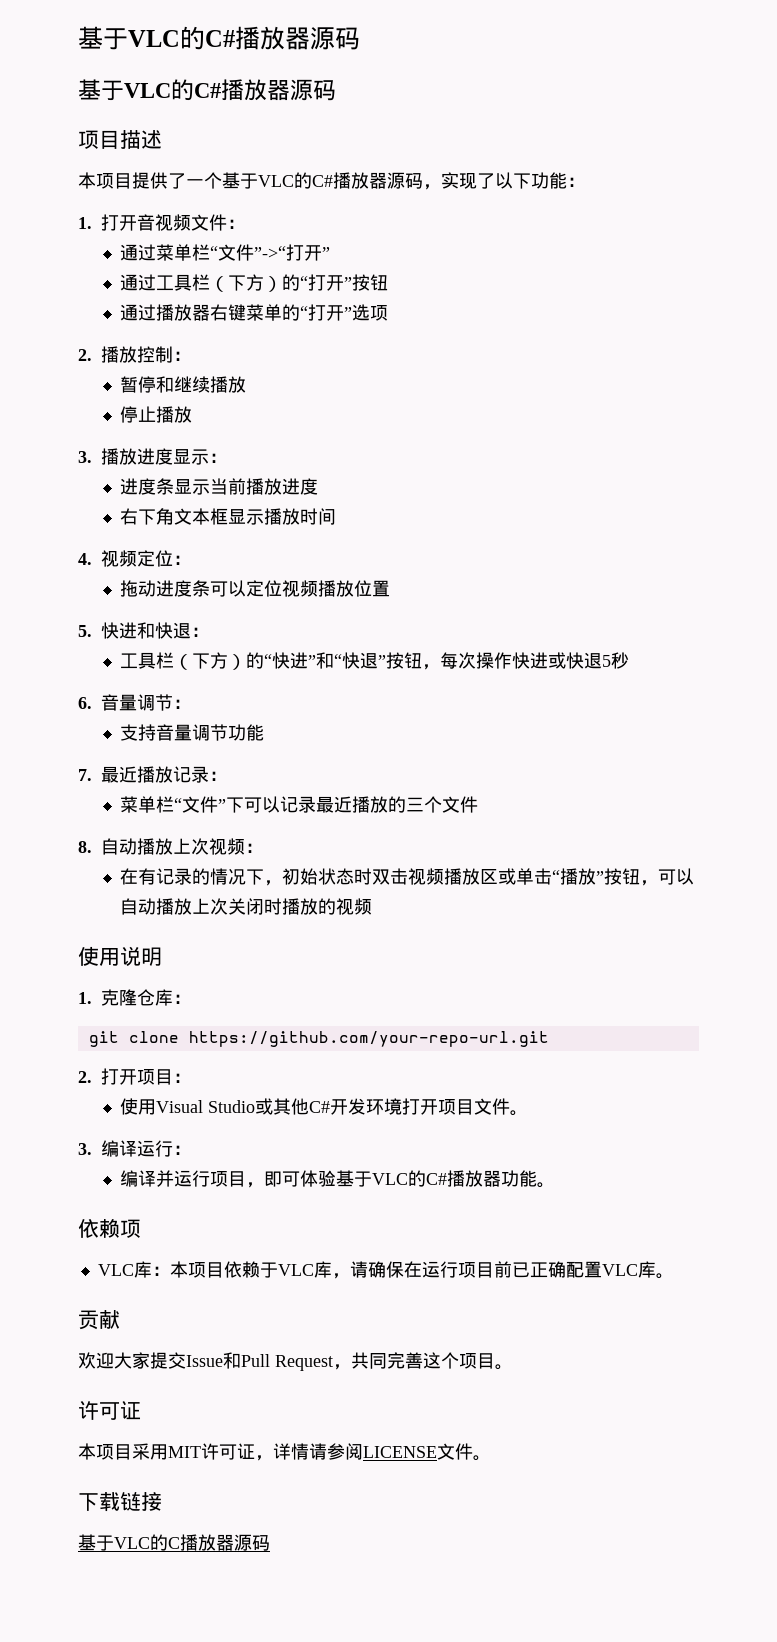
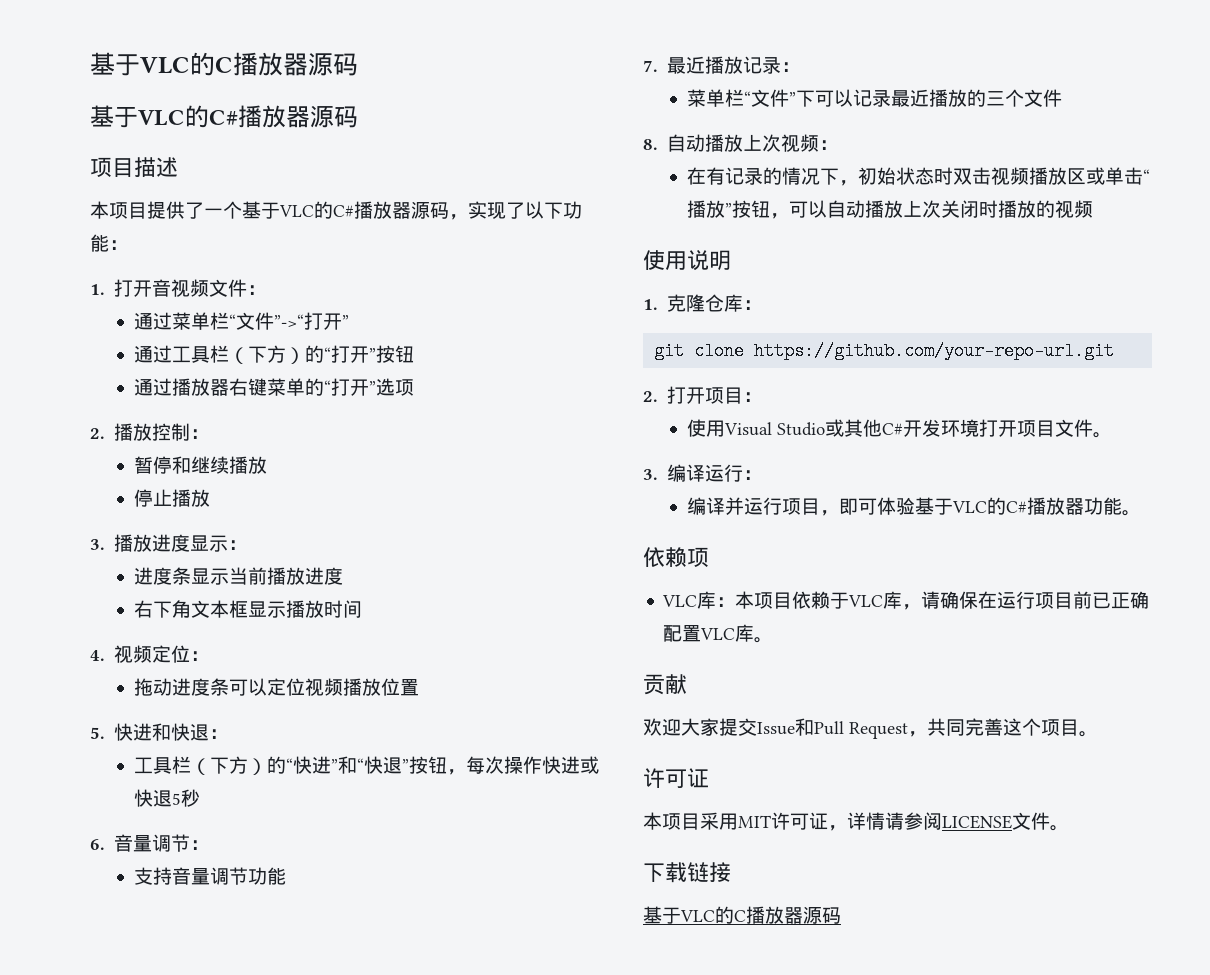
[78,26,235,50] 基于VLC的C# -> [90,52,233,76] 基于VLC的C

